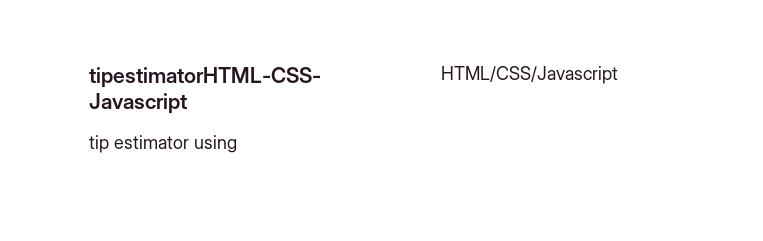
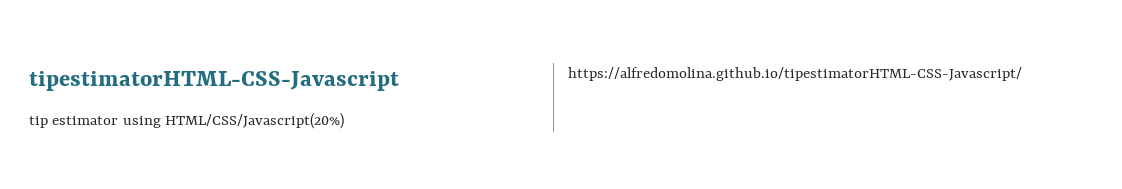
[441,66,618,84] HTML/CSS/Javascript -> [165,113,345,129] [568,67,1022,81] HTML/CSS/Javascript(20%) https://alfredomolina.github.io/tipestimatorHTML-CSS-Javascript/

